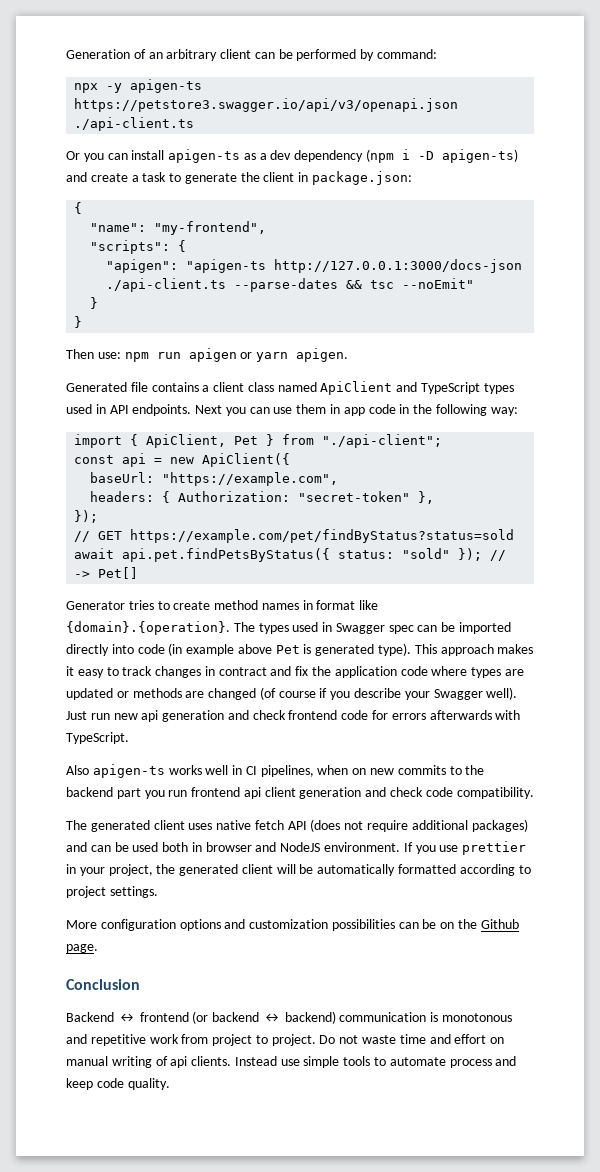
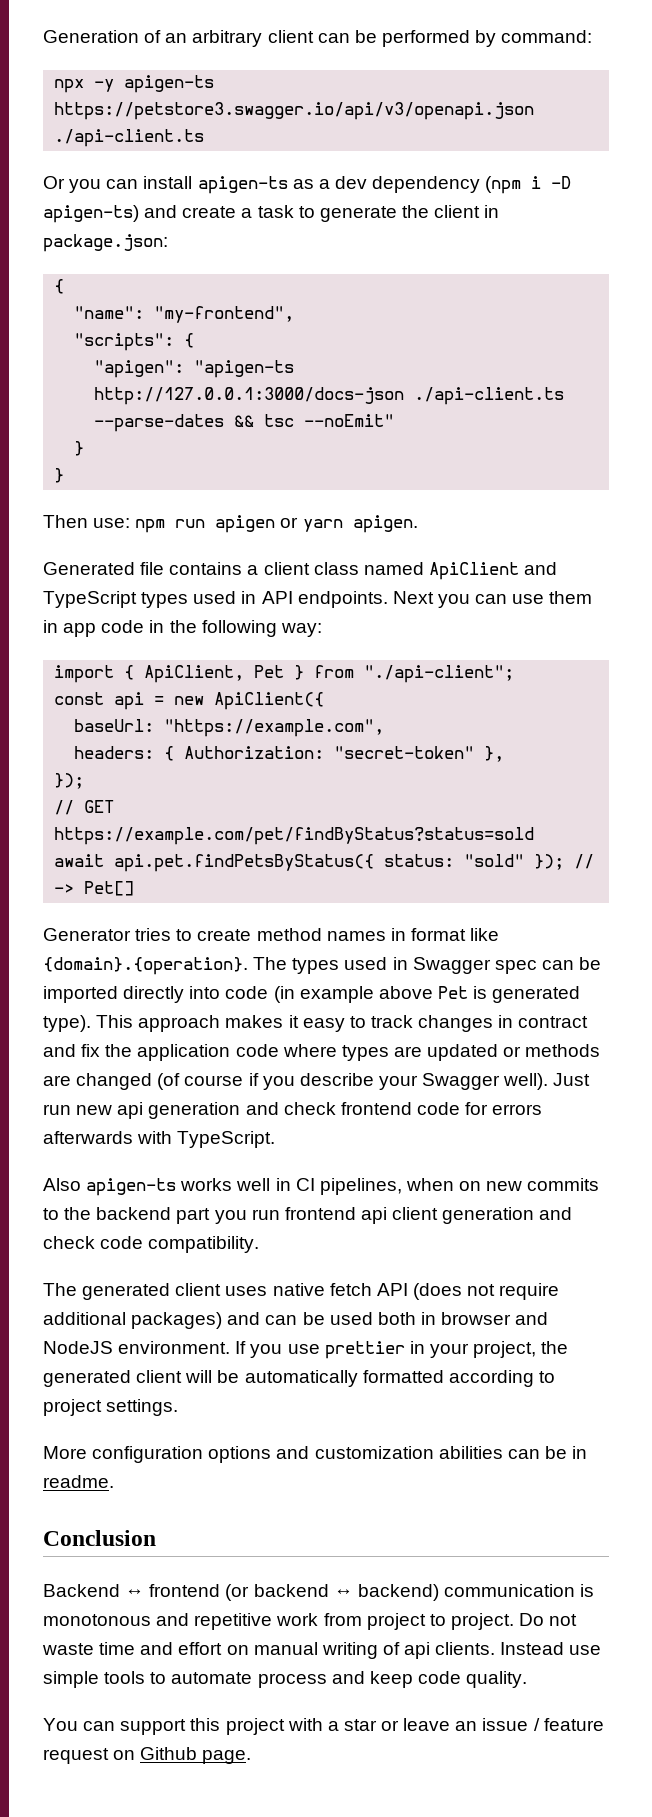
[331,919,519,931] [66,944,98,953] possibilities can be on the Github page. -> [438,1446,588,1459] [43,1475,114,1488] abilities can be in readme.
(170, 1084) none -> [43,1718,604,1735] [43,1747,252,1764] // You can support this project with a star or leave an issue / feature request on Github page.

